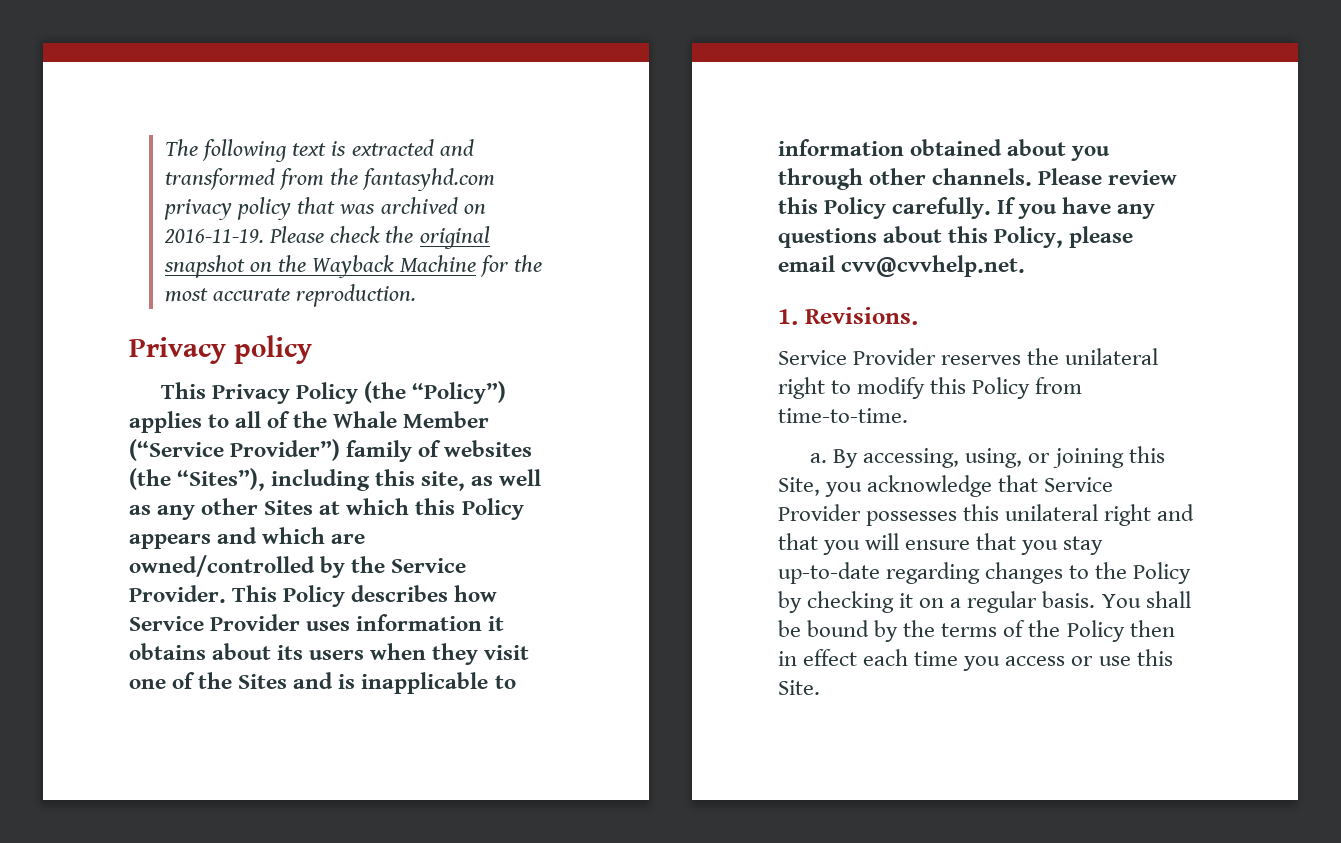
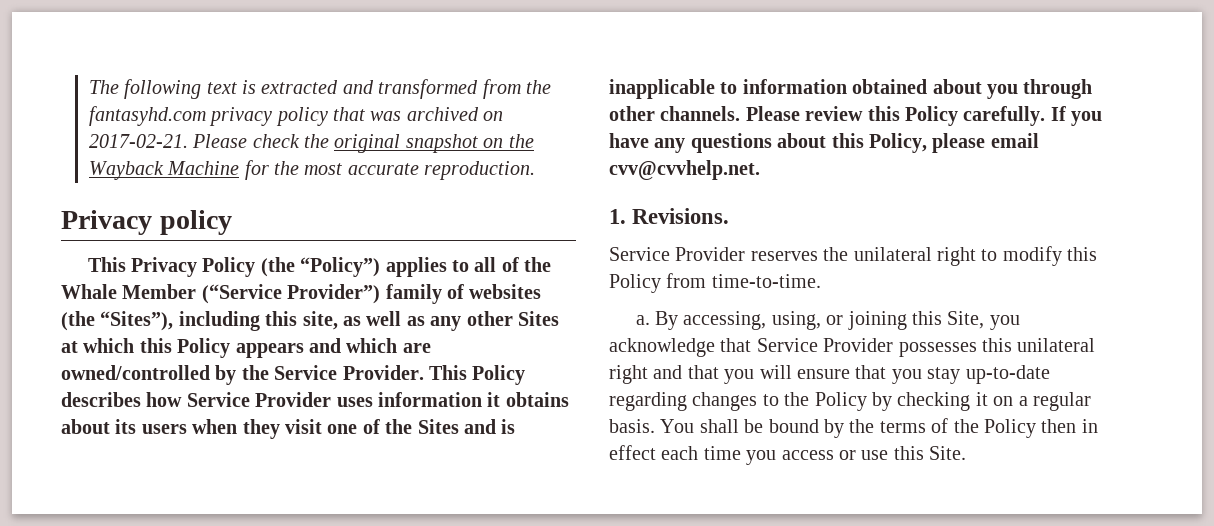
[164,229,265,243] 2016-11-19. -> [88,134,188,148] 2017-02-21.

